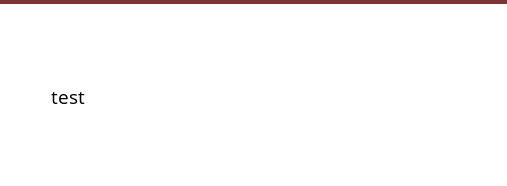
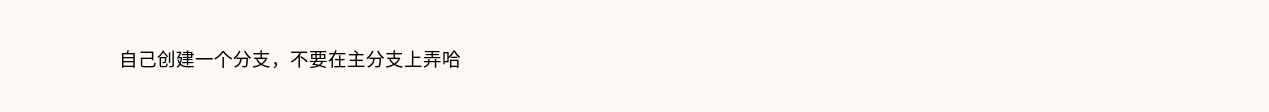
[51,92,85,104] test -> [118,50,461,69] 自己创建一个分支，不要在主分支上弄哈

